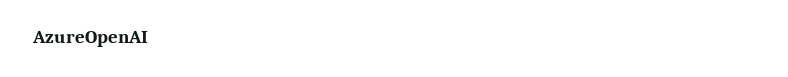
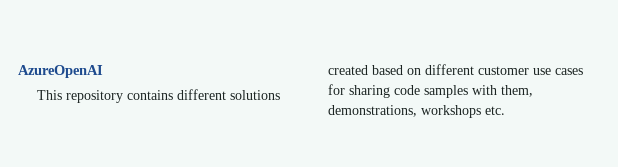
(148, 39) none -> [36,89,280,103] [328,64,583,75] [328,84,533,98] [328,105,505,118] // This repository contains different solutions created based on different customer use cases for sharing code samples with them, demonstrations, workshops etc.

